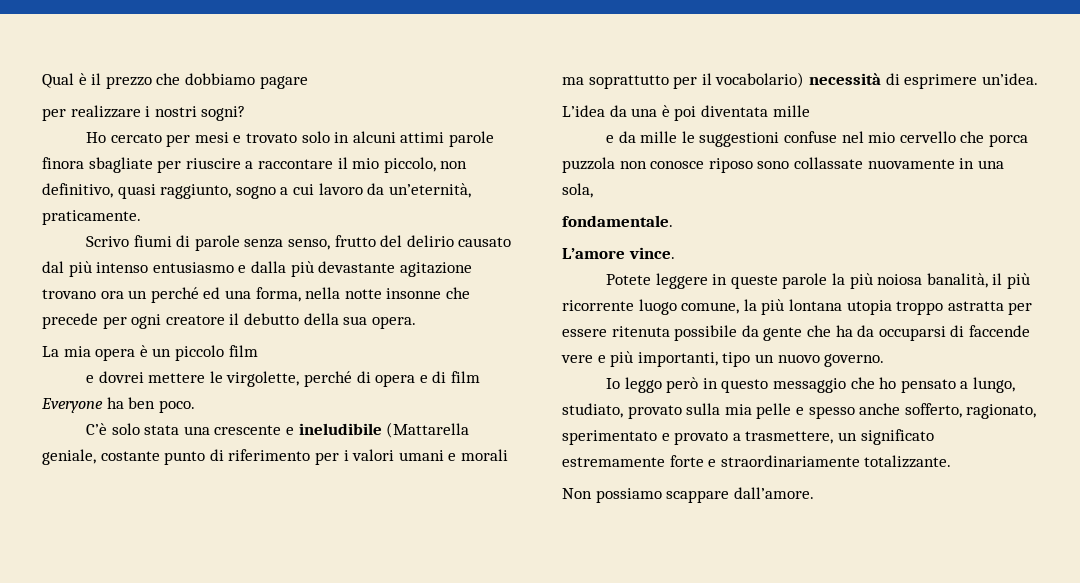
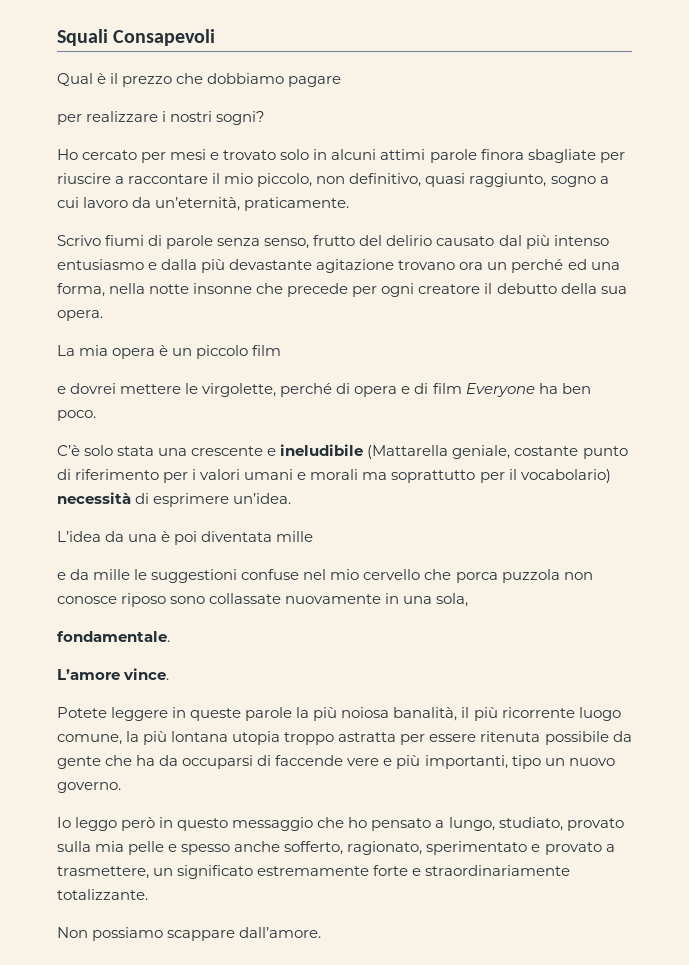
(42, 80) none -> [57,29,216,46] Squali Consapevoli //

